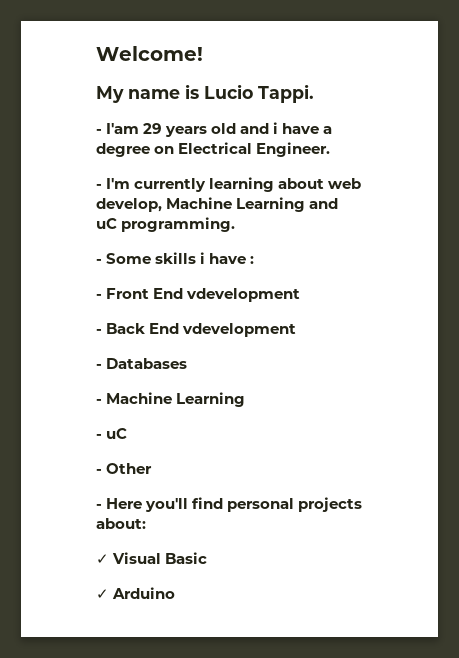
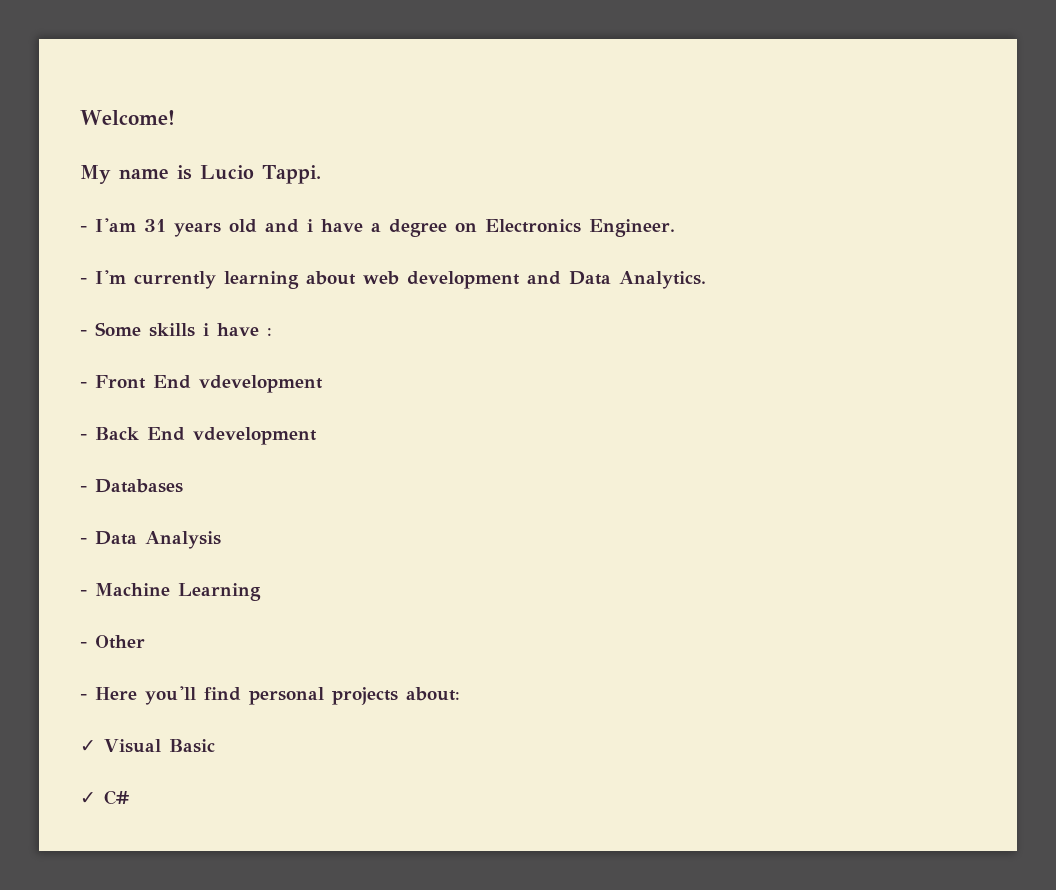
[143,123,163,134] 29 -> [144,219,166,232] 31
[178,142,253,154] Electrical -> [485,219,581,233] Electronics
[96,197,339,212] [96,217,236,232] develop, Machine Learning and uC programming. -> [407,271,706,289] development and Data Analytics.
(188, 363) none -> [80,531,221,549] // - Data Analysis
[96,428,128,439] // - uC -> (261, 592) none
[112,587,176,599] Arduino -> [104,790,129,805] C#

